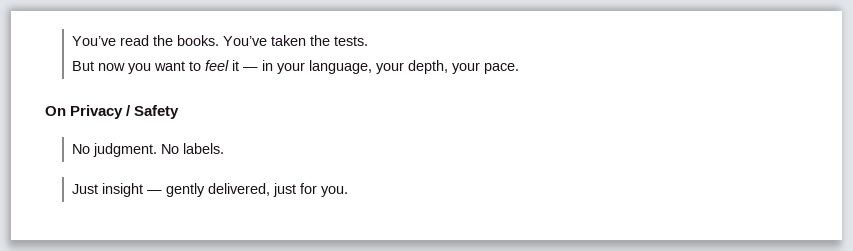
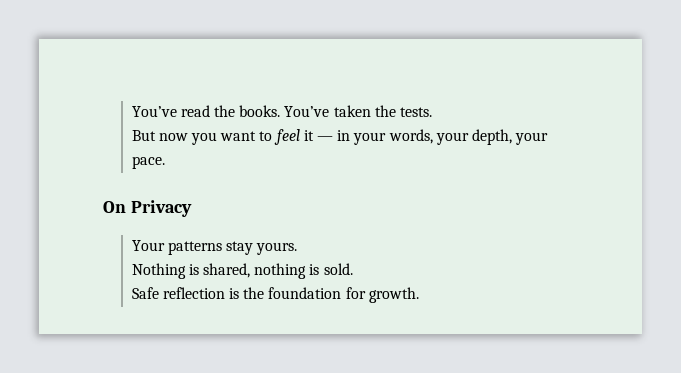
[308,60,372,74] language, -> [388,129,433,144] words,
[126,105,180,119] [71,143,224,157] [71,183,348,197] / Safety // No judgment. No labels. // Just insight — gently delivered, just for you. -> [131,240,298,255] [131,263,353,279] [131,287,419,303] // Your patterns stay yours. // Nothing is shared, nothing is sold. // Safe reflection is the foundation for growth.

